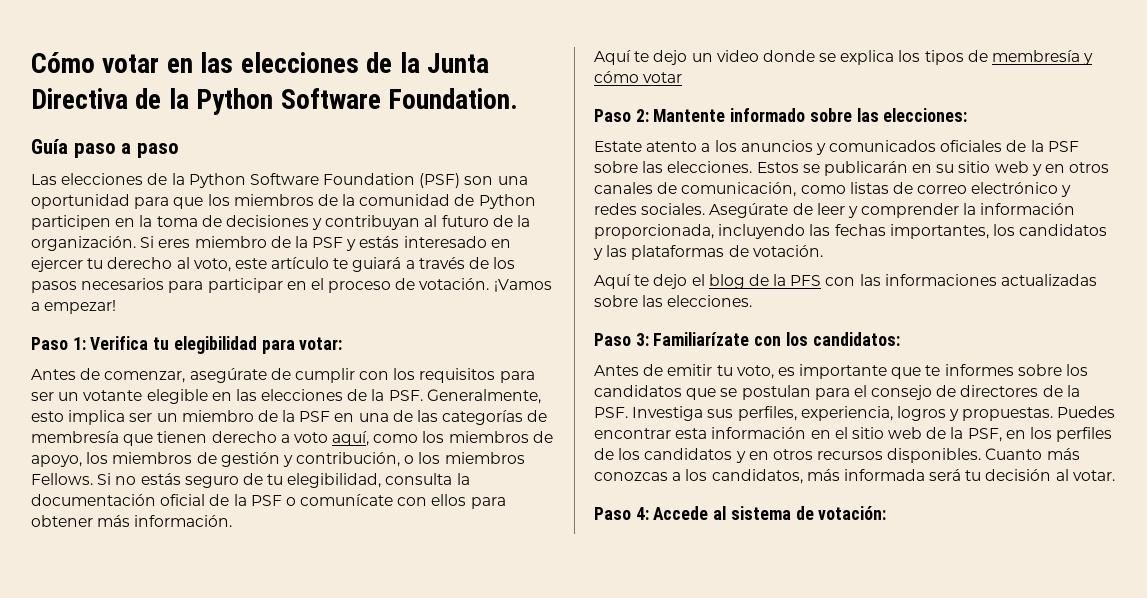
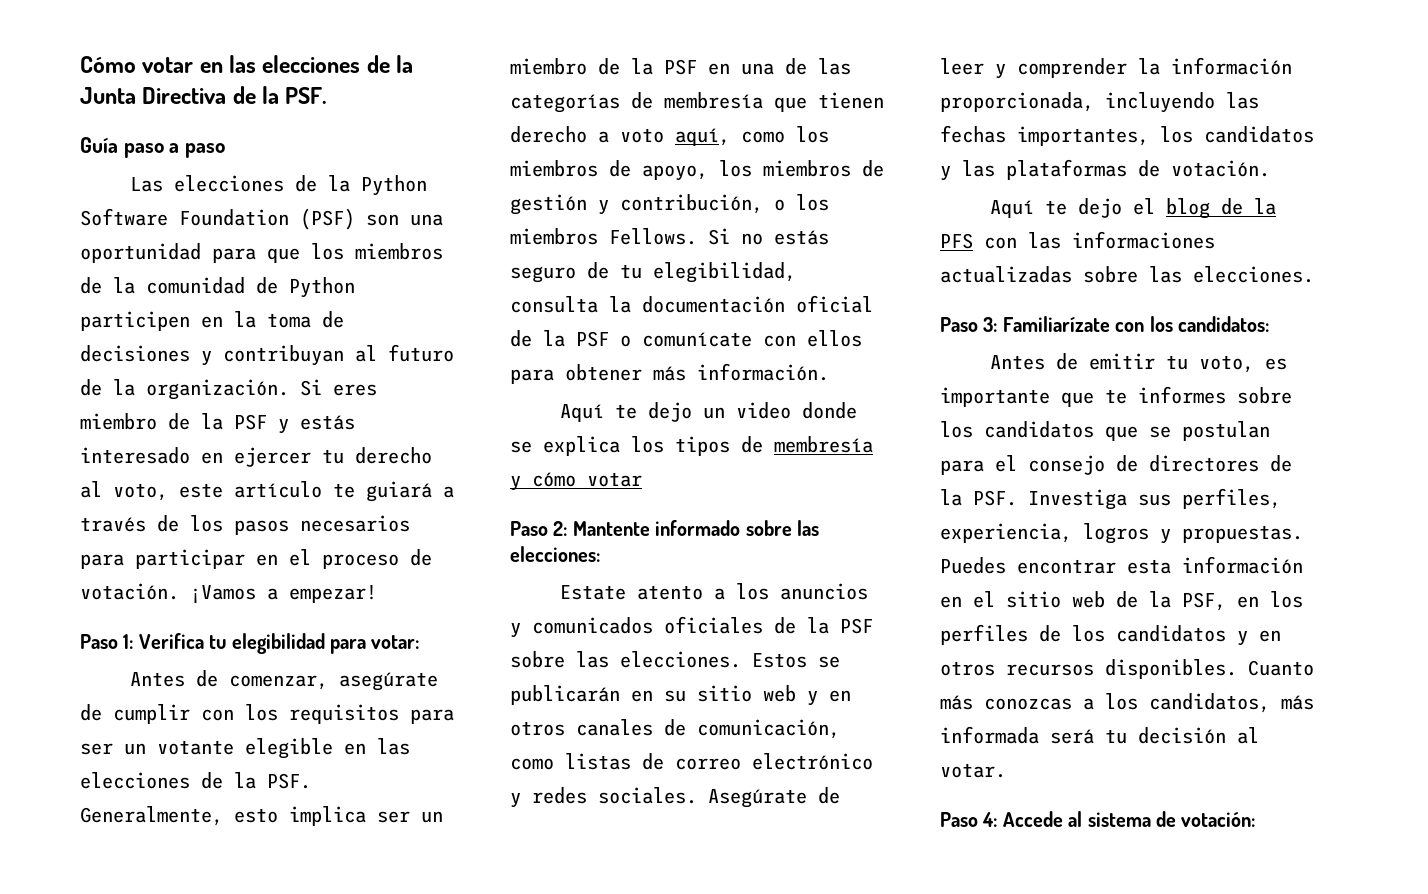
[196,88,519,115] Python Software Foundation. -> [285,87,327,104] PSF.

